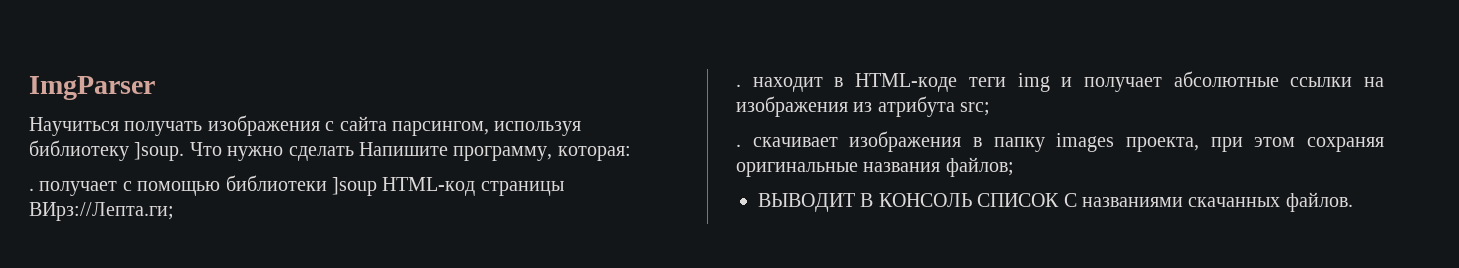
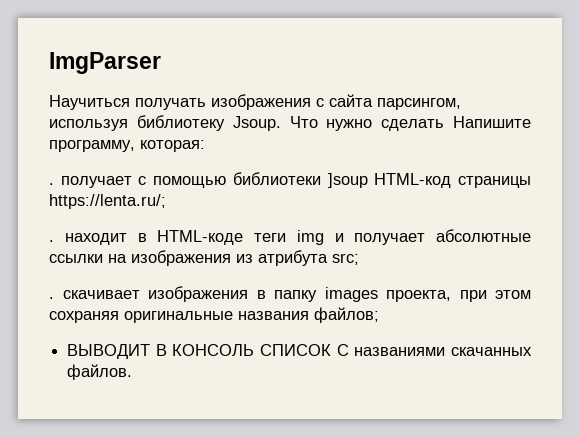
[134,142,185,161] ]sоuр. -> [232,116,281,131] Jsоuр.
[29,202,174,221] ВИрз://Лепта.ги; -> [49,194,166,209] https://lenta.ru/;

